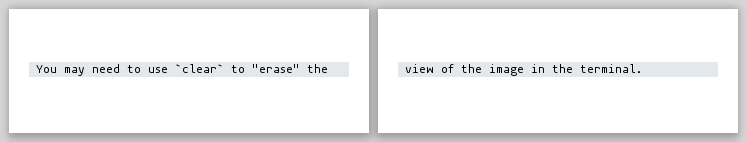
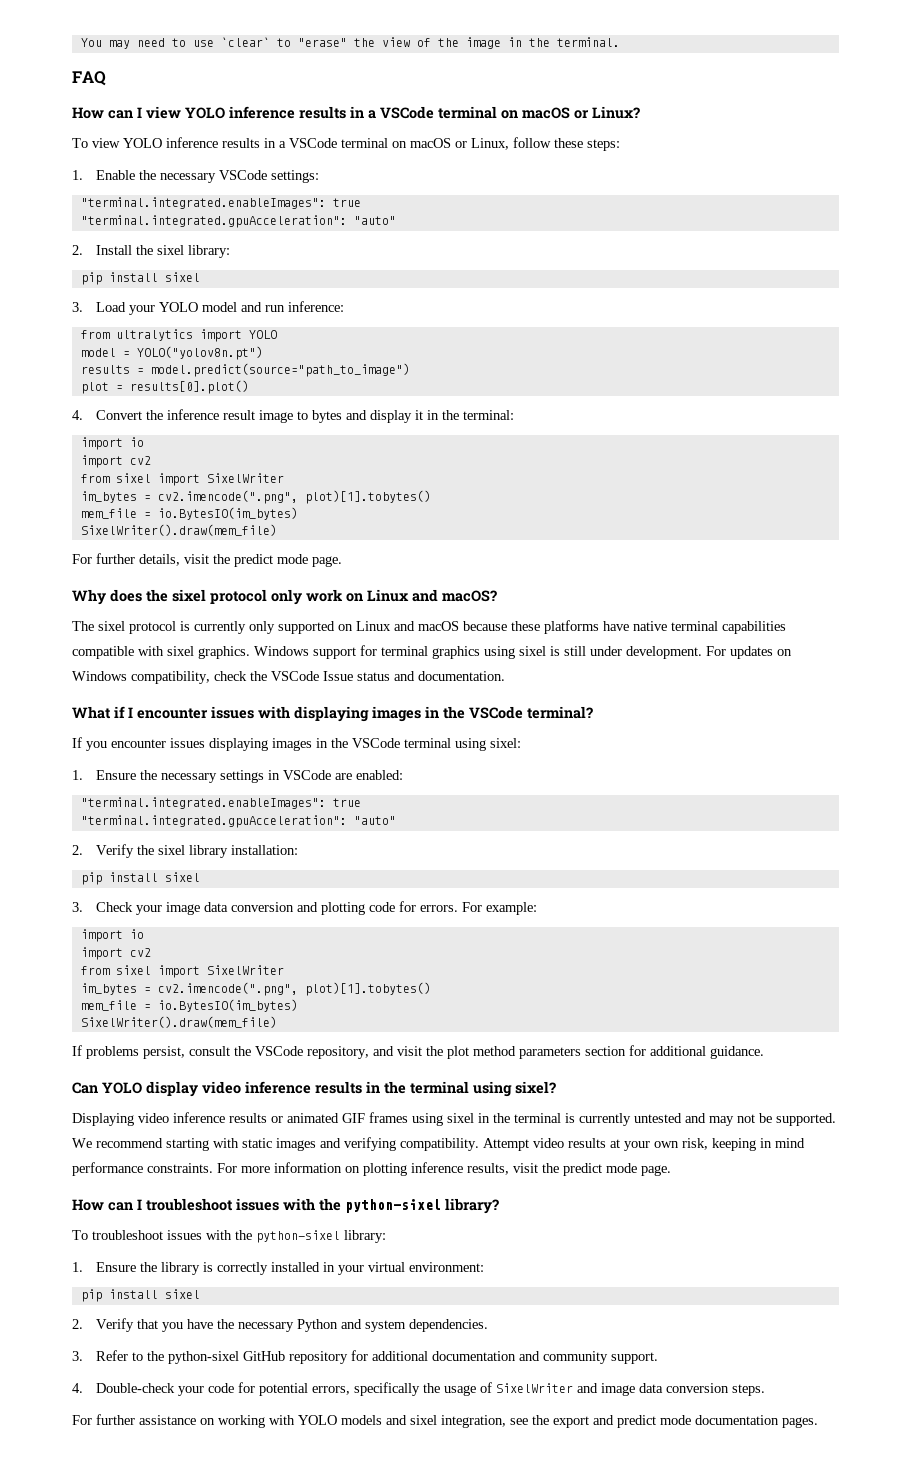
(642, 68) none -> [72,71,106,86] [72,106,640,119] [72,137,620,151] [72,170,319,183] [80,197,361,209] [80,215,396,228] [72,245,230,258] [80,272,200,285] [72,301,344,315] [80,329,277,342] [80,346,263,360] [80,363,410,377] [80,380,249,394] [72,409,514,423] [80,437,144,450] [80,455,151,468] [80,473,284,486] [80,490,431,504] [80,507,298,520] [80,524,277,536] [72,553,342,567] [72,589,497,605] [72,620,786,634] [72,645,792,659] [72,671,505,684] [72,706,593,722] [72,737,521,751] [72,770,403,783] [80,797,361,809] [80,815,396,828] [72,844,298,858] [80,872,200,885] [72,901,537,915] [80,929,144,942] [80,947,151,960] [80,965,284,978] [80,982,431,996] [80,999,298,1012] [80,1016,277,1028] [72,1045,764,1059] [72,1081,556,1097] [72,1112,836,1126] [72,1137,805,1151] [72,1162,671,1176] [72,1198,499,1214] [72,1230,386,1243] [72,1262,484,1275] [80,1289,200,1302] [72,1318,488,1332] [72,1350,658,1364] [72,1382,765,1396] [72,1414,818,1428] // FAQ // How can I view YOLO inference results in a VSCode terminal on macOS or Linux? // To view YOLO inference results in a VSCode terminal on macOS or Linux, follow these steps: // 1. Enable the necessary VSCode settings: // "terminal.integrated.enableImages": true // "terminal.integrated.gpuAcceleration": "auto" // 2. Install the sixel library: // pip install sixel // 3. Load your YOLO model and run inference: // from ultralytics import YOLO // model = YOLO("yolov8n.pt") // results = model.predict(source="path_to_image") // plot = results[0].plot() // 4. Convert the inference result image to bytes and display it in the terminal: // import io // import cv2 // from sixel import SixelWriter // im_bytes = cv2.imencode(".png", plot)[1].tobytes() // mem_file = io.BytesIO(im_bytes) // SixelWriter().draw(mem_file) // For further details, visit the predict mode page. // Why does the sixel protocol only work on Linux and macOS? // The sixel protocol is currently only supported on Linux and macOS because these platforms have native terminal capabilities compatible with sixel graphics. Windows support for terminal graphics using sixel is still under development. For updates on Windows compatibility, check the VSCode Issue status and documentation. // What if I encounter issues with displaying images in the VSCode terminal? // If you encounter issues displaying images in the VSCode terminal using sixel: // 1. Ensure the necessary settings in VSCode are enabled: // "terminal.integrated.enableImages": true // "terminal.integrated.gpuAcceleration": "auto" // 2. Verify the sixel library installation: // pip install sixel // 3. Check your image data conversion and plotting code for errors. For example: // import io // import cv2 // from sixel import SixelWriter // im_bytes = cv2.imencode(".png", plot)[1].tobytes() // mem_file = io.BytesIO(im_bytes) // SixelWriter().draw(mem_file) // If problems persist, consult the VSCode repository, and visit the plot method parameters section for additional guidance. // Can YOLO display video inference results in the terminal using sixel? // Displaying video inference results or animated GIF frames using sixel in the terminal is currently untested and may not be supported. We recommend starting with static images and verifying compatibility. Attempt video results at your own risk, keeping in mind performance constraints. For more information on plotting inference results, visit the predict mode page. // How can I troubleshoot issues with the python-sixel library? // To troubleshoot issues with the python-sixel library: // 1. Ensure the library is correctly installed in your virtual environment: // pip install sixel // 2. Verify that you have the necessary Python and system dependencies. // 3. Refer to the python-sixel GitHub repository for additional documentation and community support. // 4. Double-check your code for potential errors, specifically the usage of SixelWriter and image data conversion steps. // For further assistance on working with YOLO models and sixel integration, see the export and predict mode documentation pages.

